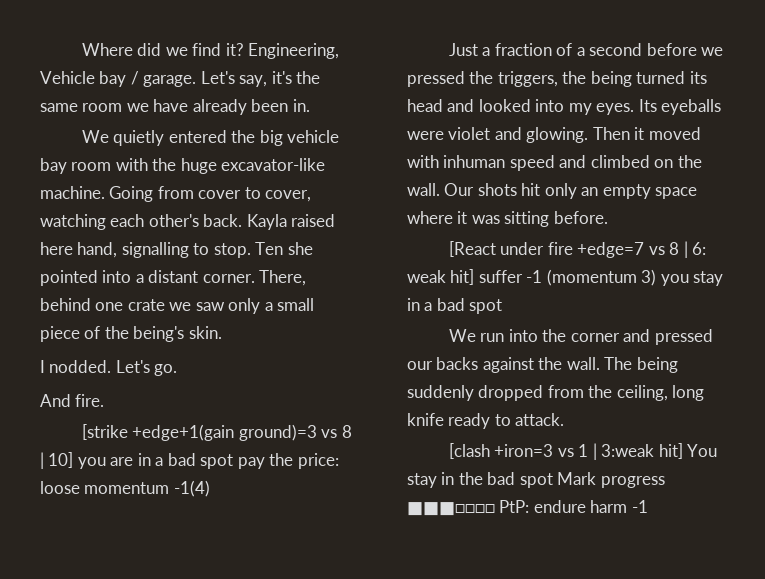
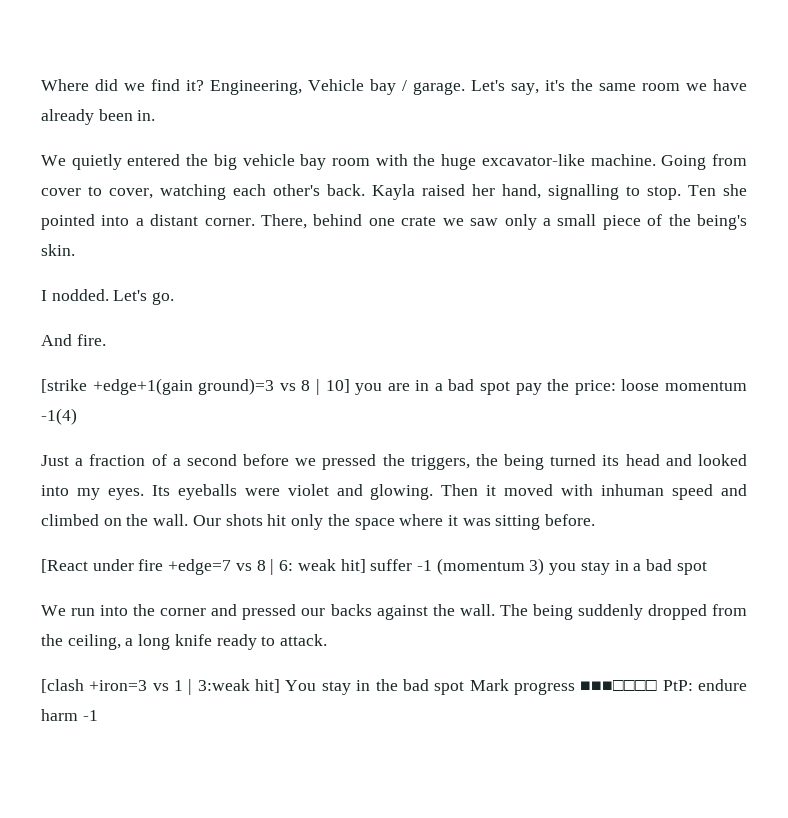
[40,242,73,255] here -> [472,184,495,196] her
[581,184,651,199] an empty -> [327,514,350,526] the
(668, 393) none -> [125,638,134,646] a

